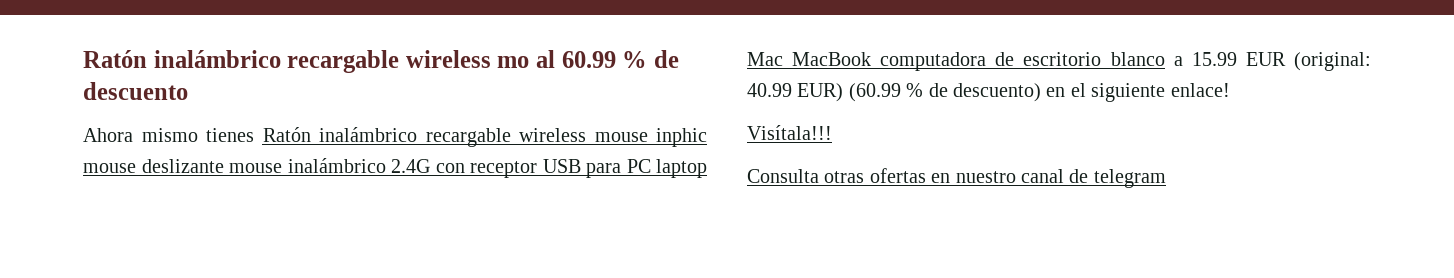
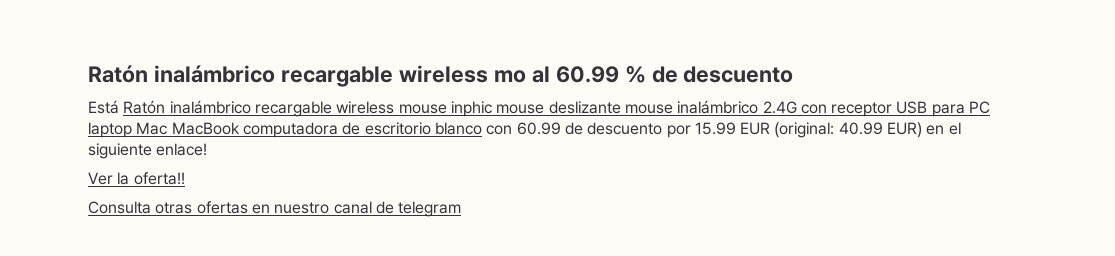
[83,128,254,142] Ahora mismo tienes -> [88,100,119,114] Está
[1173,56,1183,66] a -> [486,122,691,138] con 60.99 de descuento por
[848,83,1041,102] (60.99 % de descuento) -> (923, 130) none
[747,125,832,140] Visítala!!! -> [88,172,185,185] Ver la oferta!!

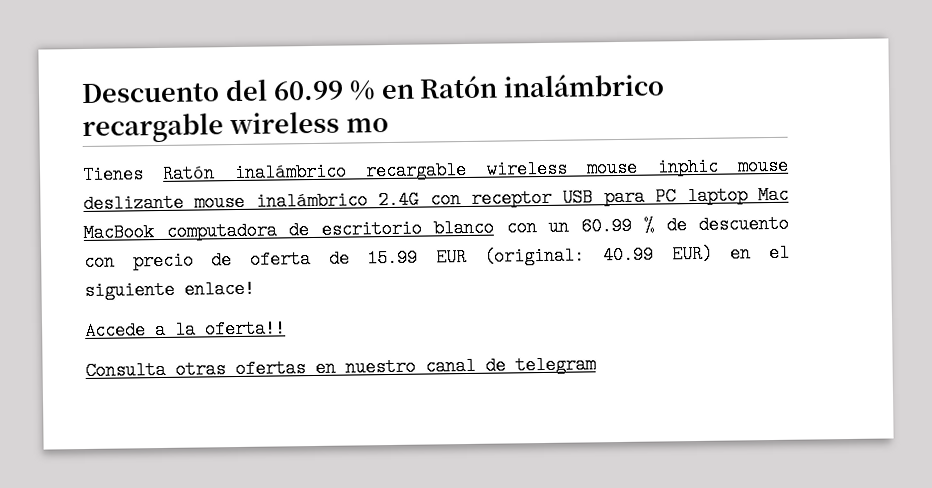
(88, 74) none -> [81,79,415,104] Descuento del 60.99 % en
[531,65,794,83] [88,100,119,114] al 60.99 % de descuento // Está -> [82,165,144,185] // Tienes
[516,122,691,138] 60.99 de descuento por -> [548,214,789,236] [84,249,350,271] un 60.99 % de descuento con precio de oferta de
[88,172,113,185] Ver -> [84,320,166,340] Accede a

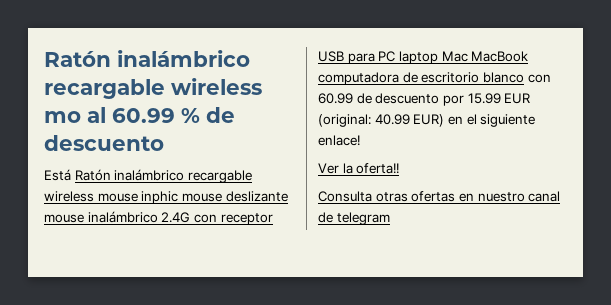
[81,79,415,104] Descuento del 60.99 % en -> (44, 59) none
[82,165,144,185] // Tienes -> [87,107,235,123] [44,135,164,151] [44,169,71,181] al 60.99 % de descuento // Está
[548,214,789,236] [84,249,350,271] un 60.99 % de descuento con precio de oferta de -> [318,93,464,106] 60.99 de descuento por
[84,320,166,340] Accede a -> [318,163,339,174] Ver

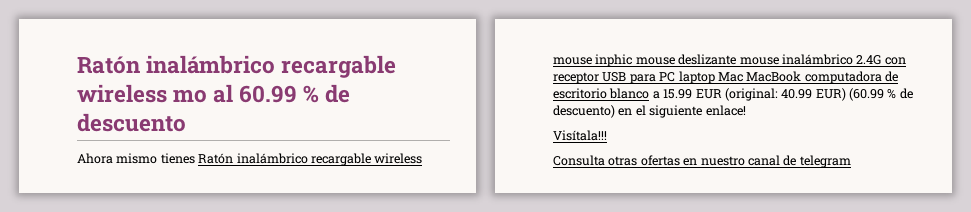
[44,169,71,181] Está -> [77,153,195,164] Ahora mismo tienes
[527,74,551,83] [318,93,464,106] con 60.99 de descuento por -> [652,91,660,99] a
(445, 120) none -> [849,88,913,101] [553,105,615,118] (60.99 % de descuento)
[318,163,400,174] Ver la oferta!! -> [553,130,607,141] Visítala!!!

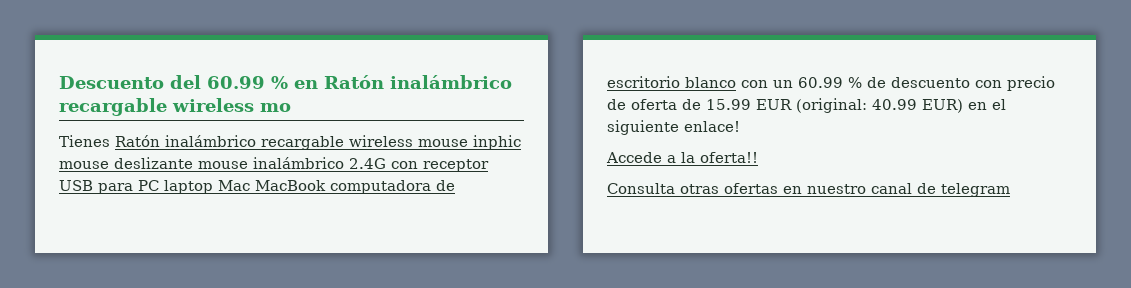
(77, 65) none -> [59,75,318,89] Descuento del 60.99 % en
[213,84,351,103] [77,113,186,132] [77,153,195,164] al 60.99 % de descuento // Ahora mismo tienes -> [59,135,110,147] // Tienes
[652,91,660,99] a -> [741,76,1055,91] [607,99,701,110] con un 60.99 % de descuento con precio de oferta de
[849,88,913,101] [553,105,615,118] (60.99 % de descuento) -> (963, 106) none
[553,130,607,141] Visítala!!! -> [606,152,758,163] Accede a la oferta!!

